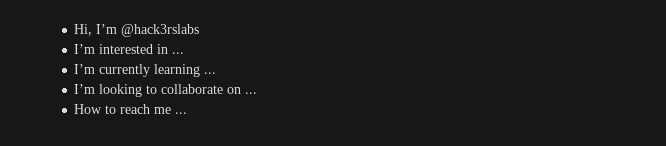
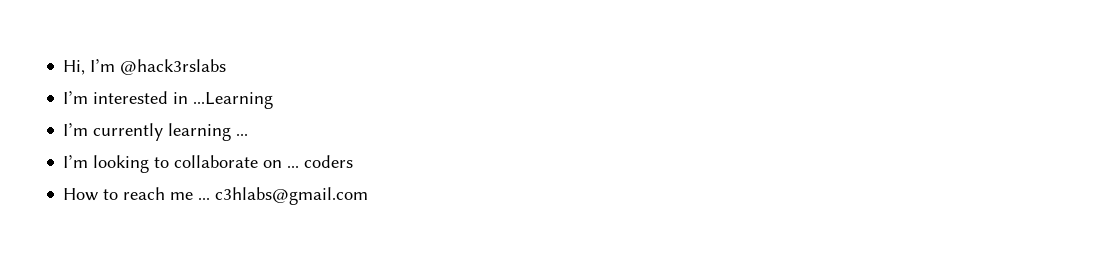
[172,52,185,54] ... -> [193,92,274,109] ...Learning
(258, 93) none -> [304,155,354,168] coders
(188, 113) none -> [215,187,369,205] c3hlabs@gmail.com

